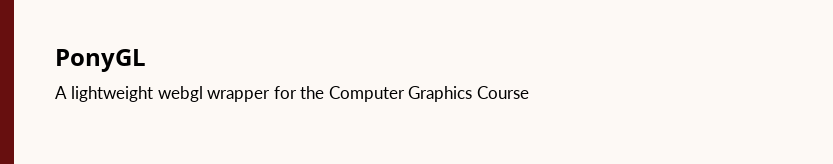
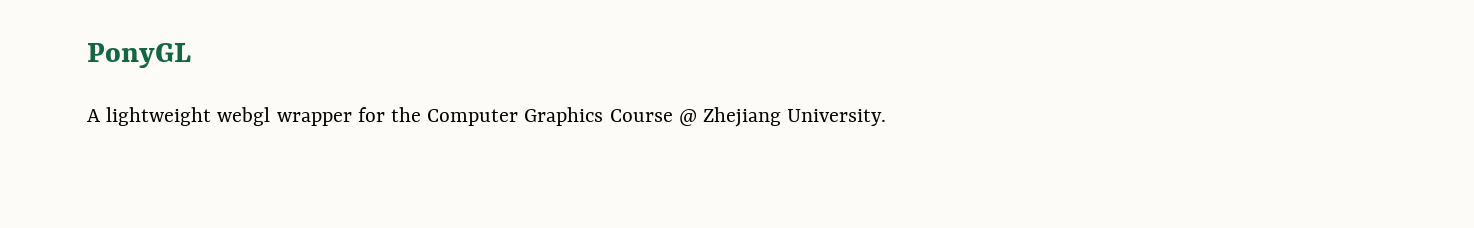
(529, 92) none -> [678,107,887,127] @ Zhejiang University.

